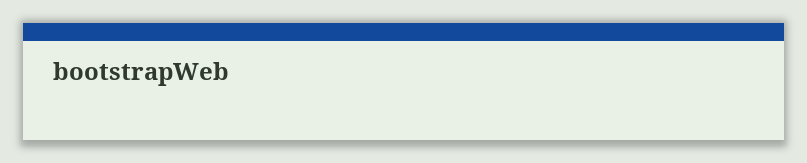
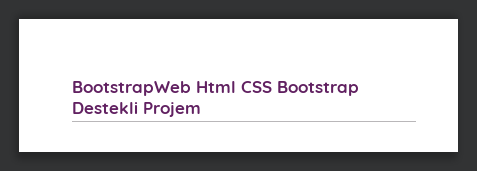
[53,62,229,86] bootstrapWeb -> [72,81,359,96] [72,102,201,117] BootstrapWeb Html CSS Bootstrap Destekli Projem

